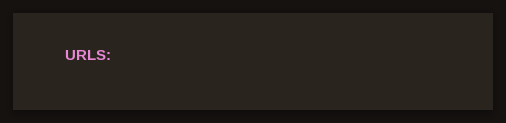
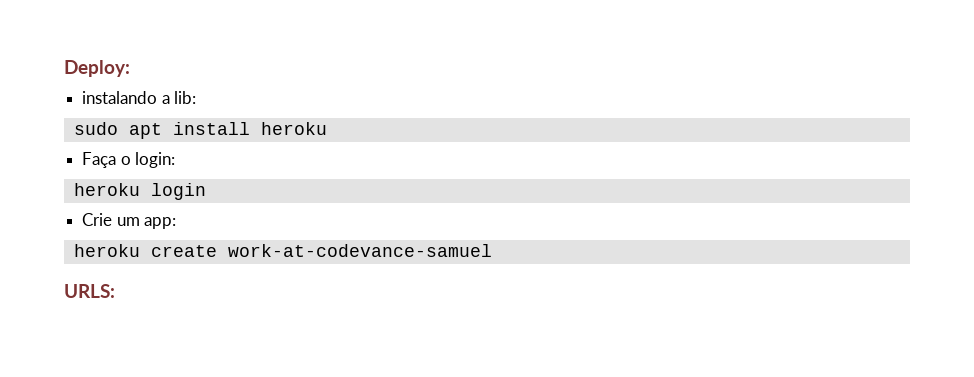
(65, 55) none -> [64,60,130,77] [82,91,197,104] [73,122,327,139] [82,152,176,168] [73,183,206,200] [82,213,177,229] [73,244,492,257] Deploy: // instalando a lib: // sudo apt install heroku // Faça o login: // heroku login // Crie um app: // heroku create work-at-codevance-samuel //

